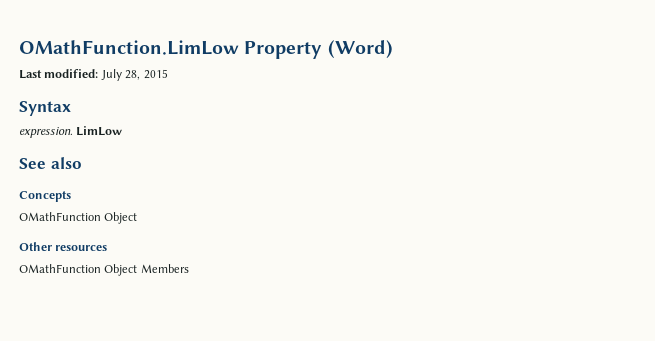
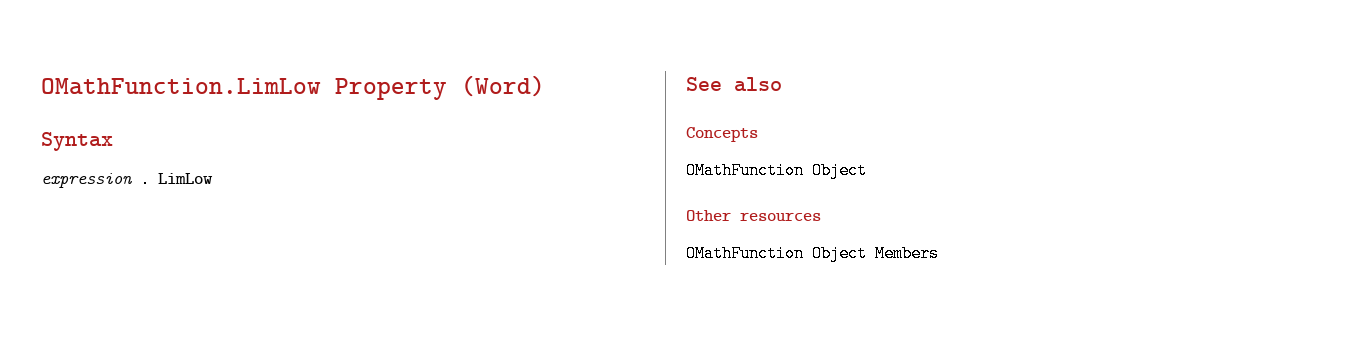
[19,69,168,81] // Last modified: July 28, 2015 -> (545, 86) none
[19,127,73,138] expression. -> [41,171,150,188] expression .

